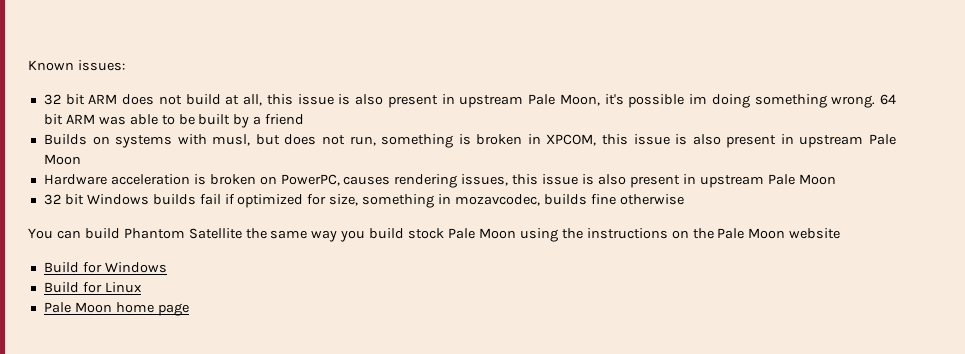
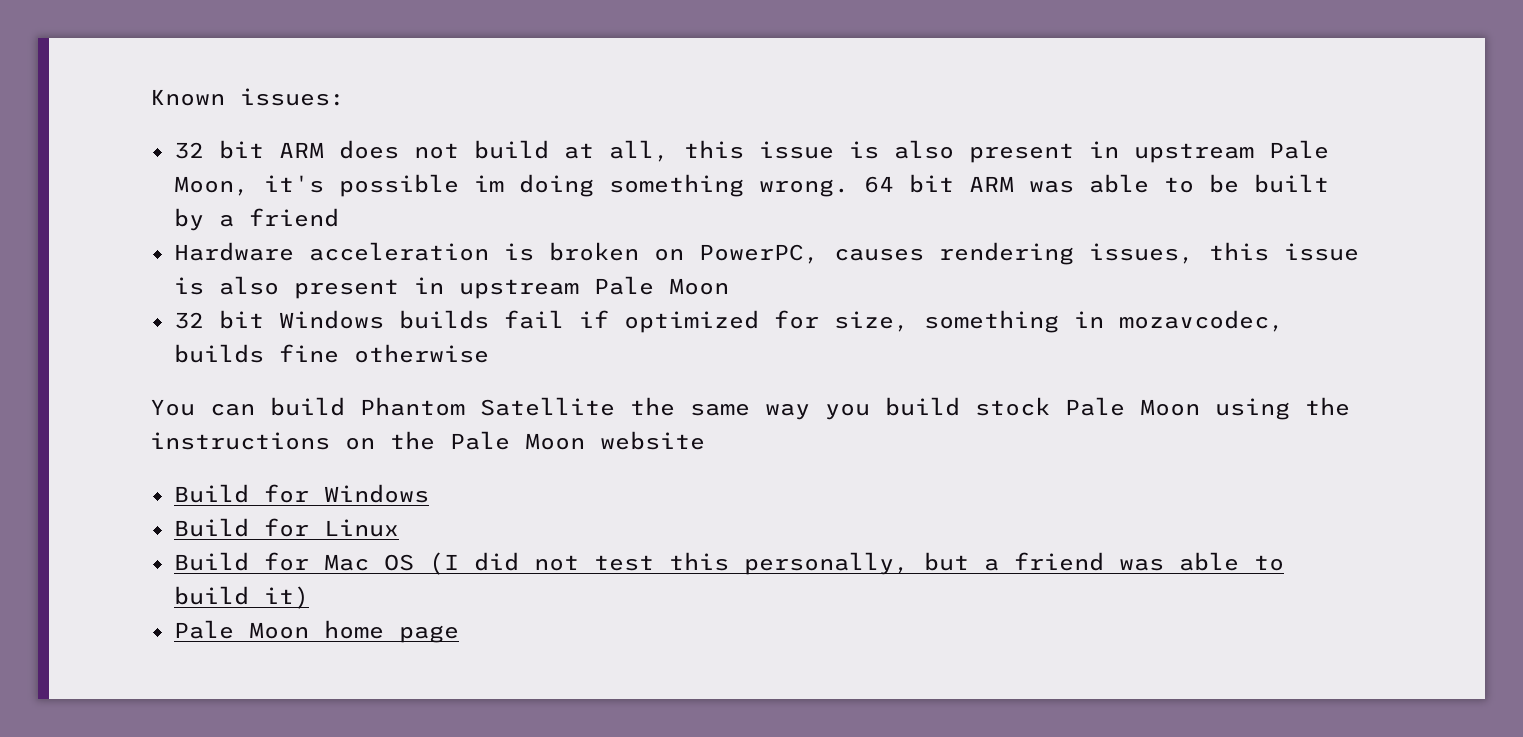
[43,134,896,148] [43,154,81,165] // Builds on systems with musl, but does not run, something is broken in XPCOM, this issue is also present in upstream Pale Moon -> (339, 217) none
(142, 287) none -> [173,552,1284,575] [173,586,309,609] // Build for Mac OS (I did not test this personally, but a friend was able to build it)

